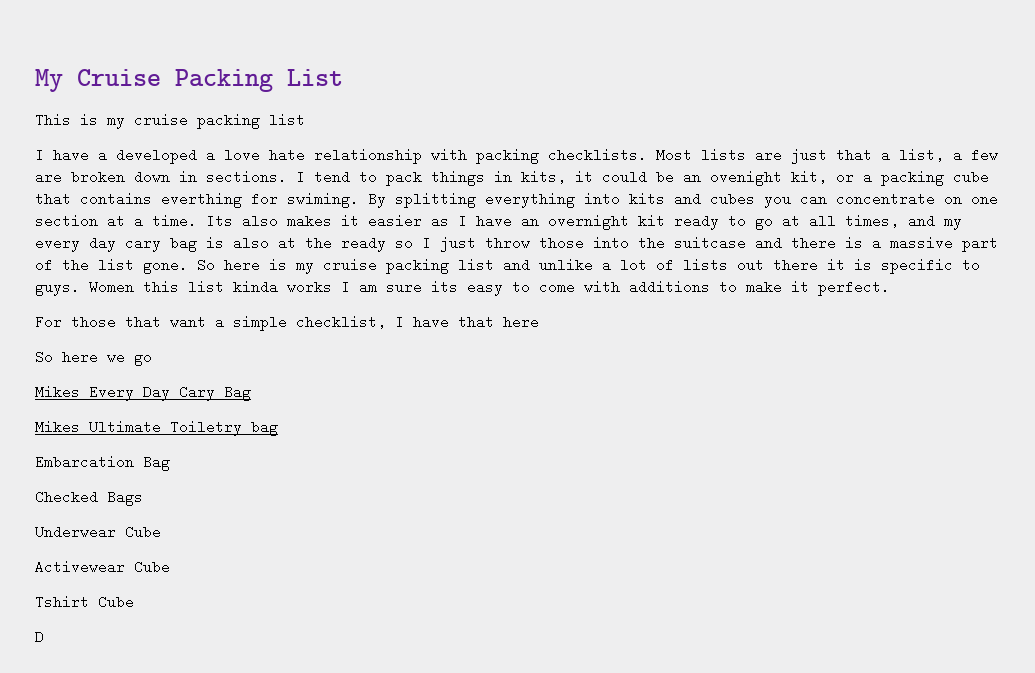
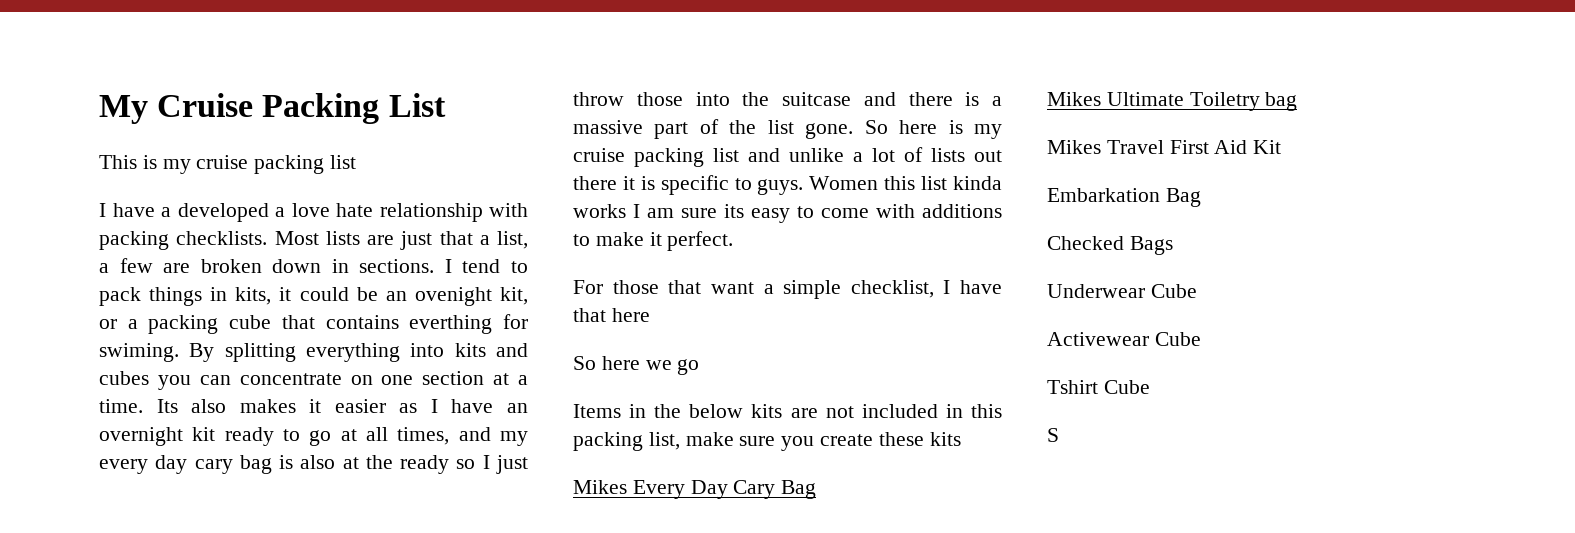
(152, 360) none -> [573,404,1002,418] [573,432,961,451] // Items in the below kits are not included in this packing list, make sure you create these kits
[35,455,134,469] Embarcation -> [1047,140,1282,154] [1047,188,1160,202] Mikes Travel First Aid Kit // Embarkation
[35,630,44,644] D -> [1047,428,1059,442] S

